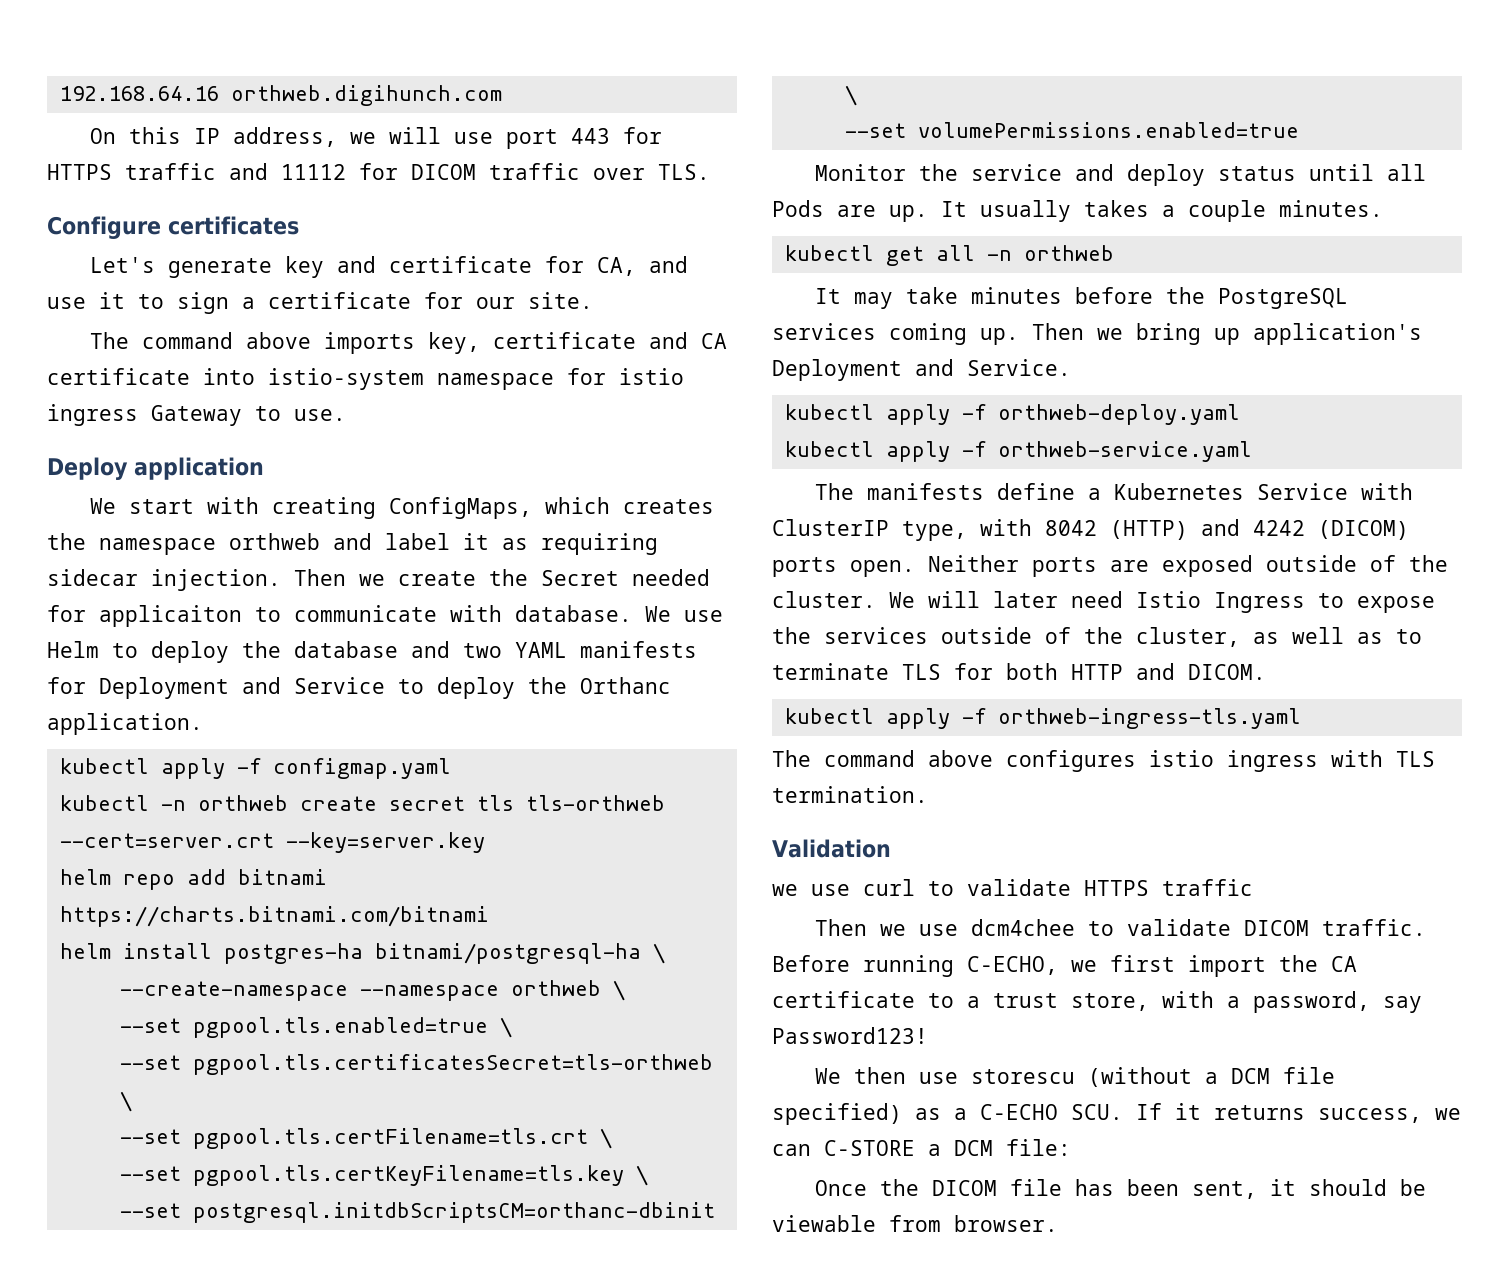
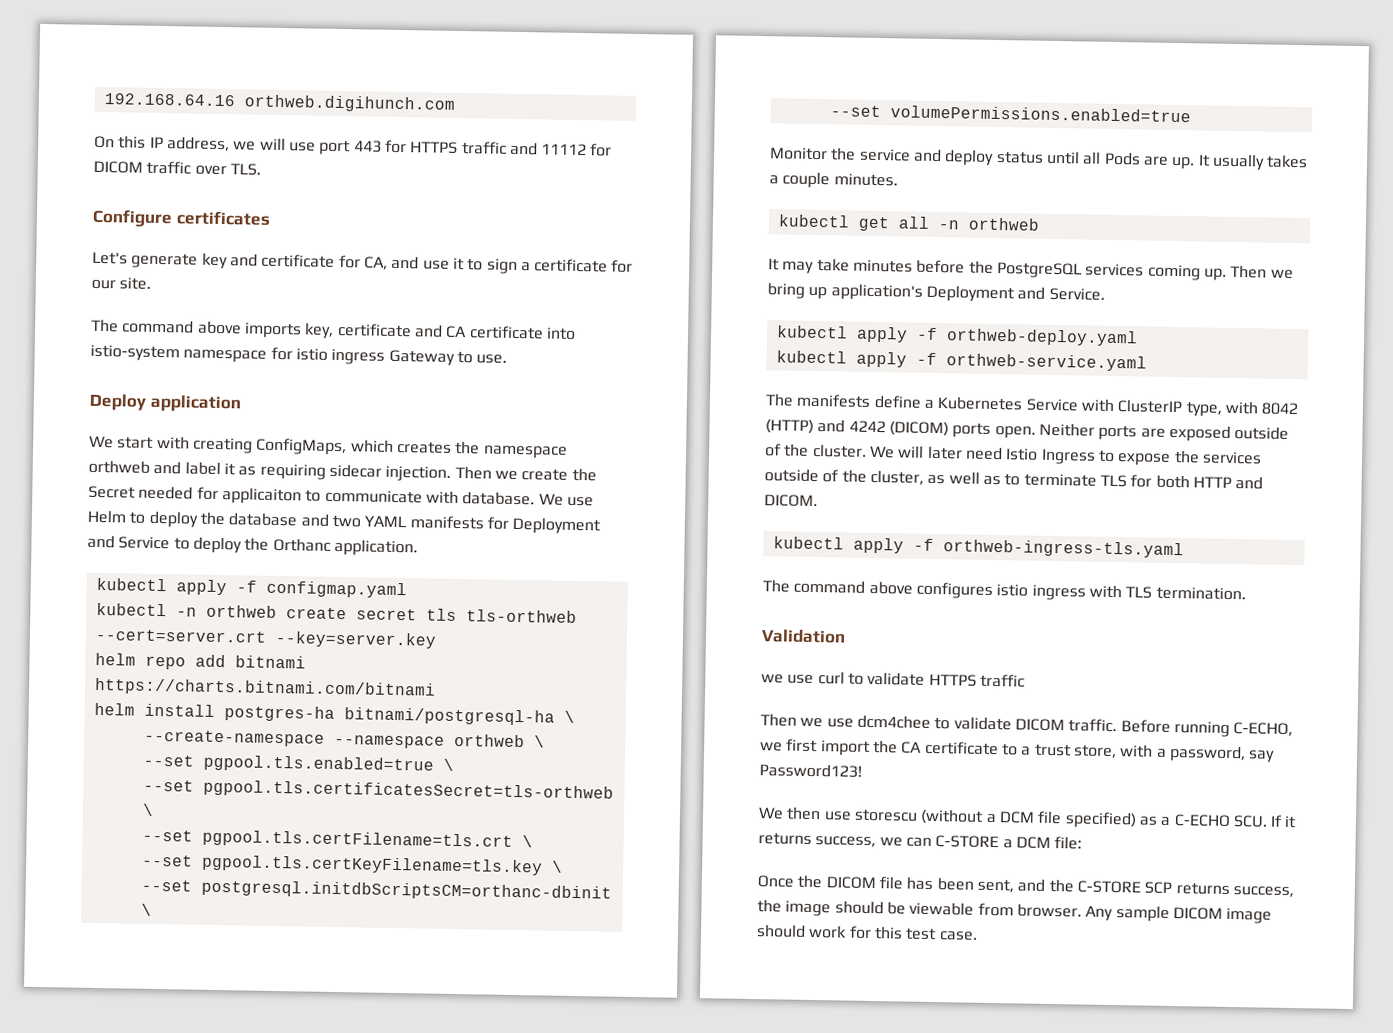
[1270,1179,1297,1196] it -> [1017,878,1294,898] [757,899,832,917] and the C-STORE SCP returns success, the image
(1058, 1223) none -> [1085,905,1273,924] [756,924,978,941] Any sample DICOM image should work for this test case.

